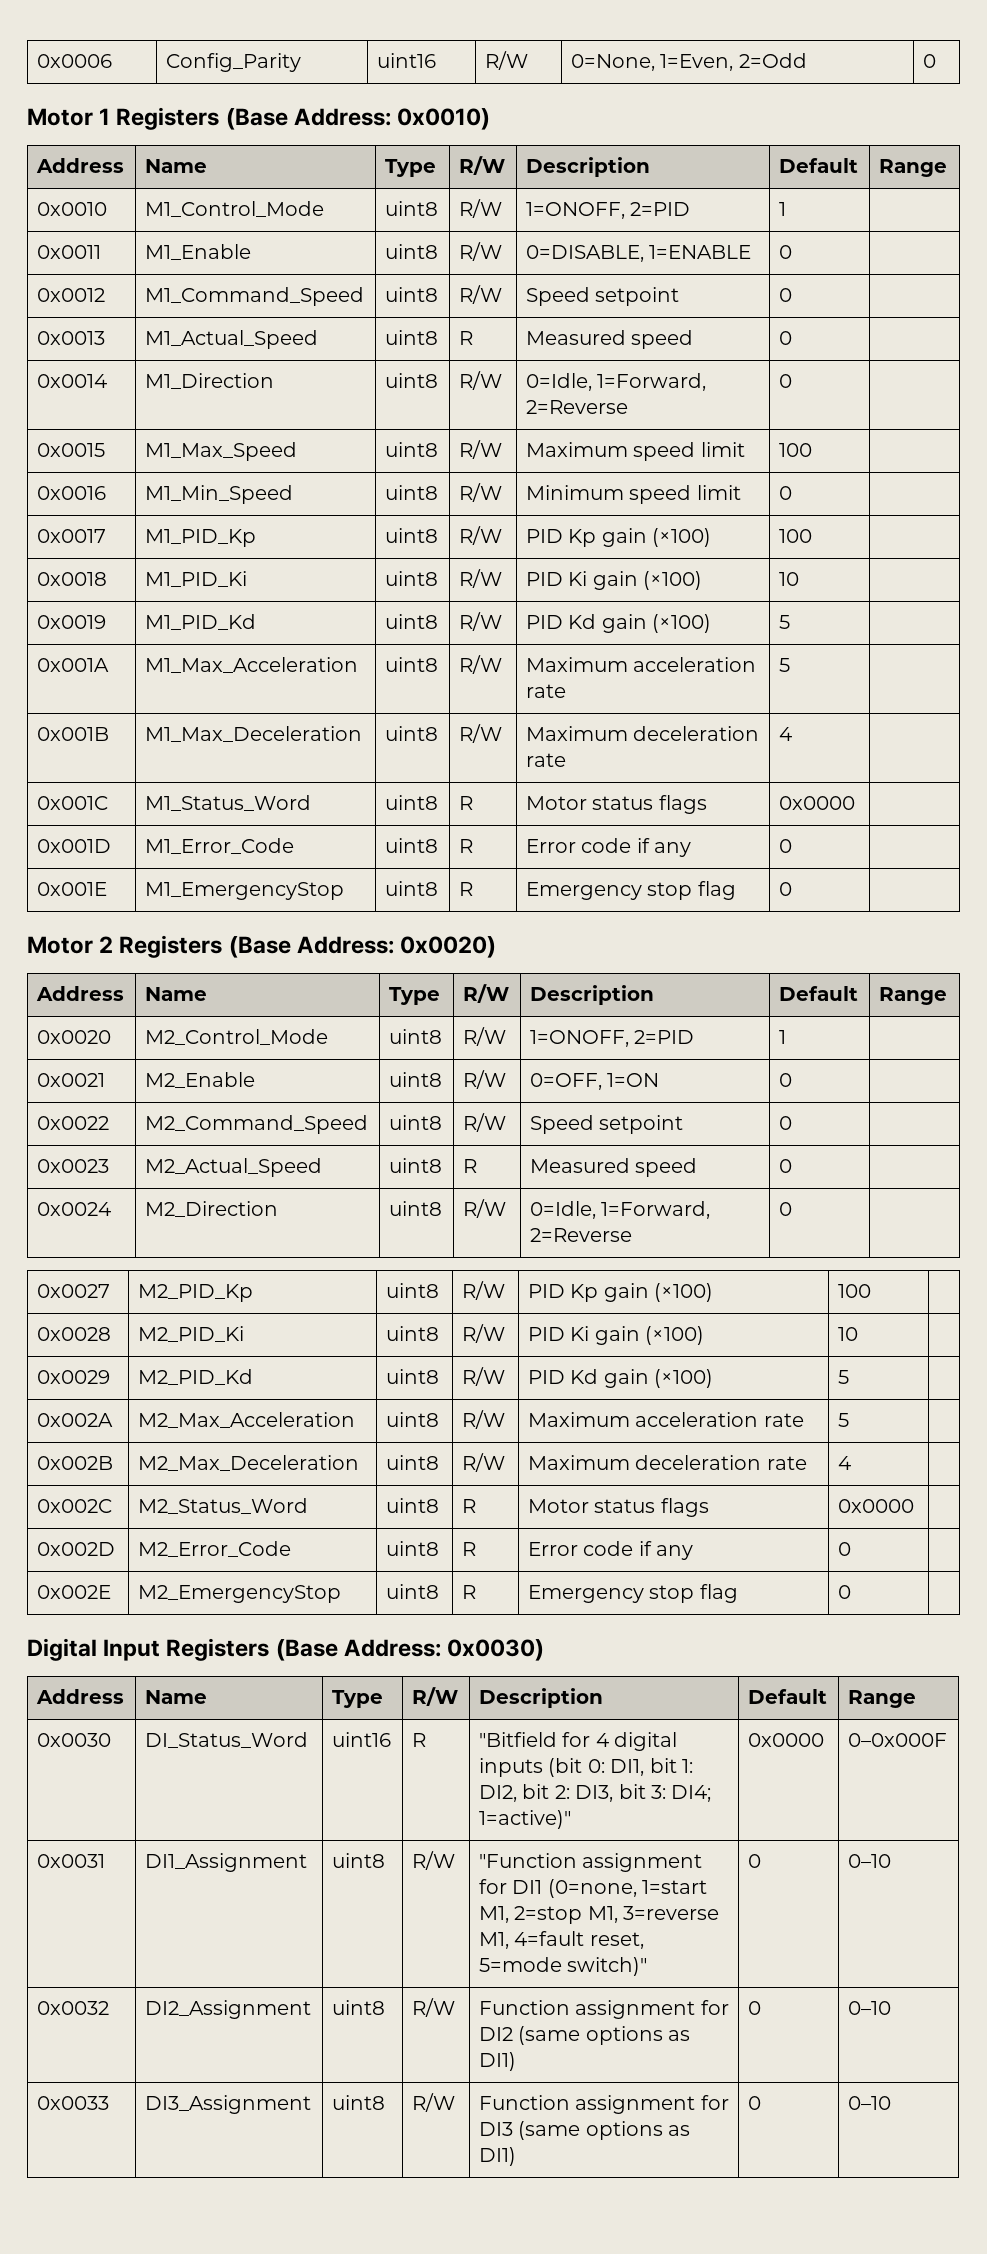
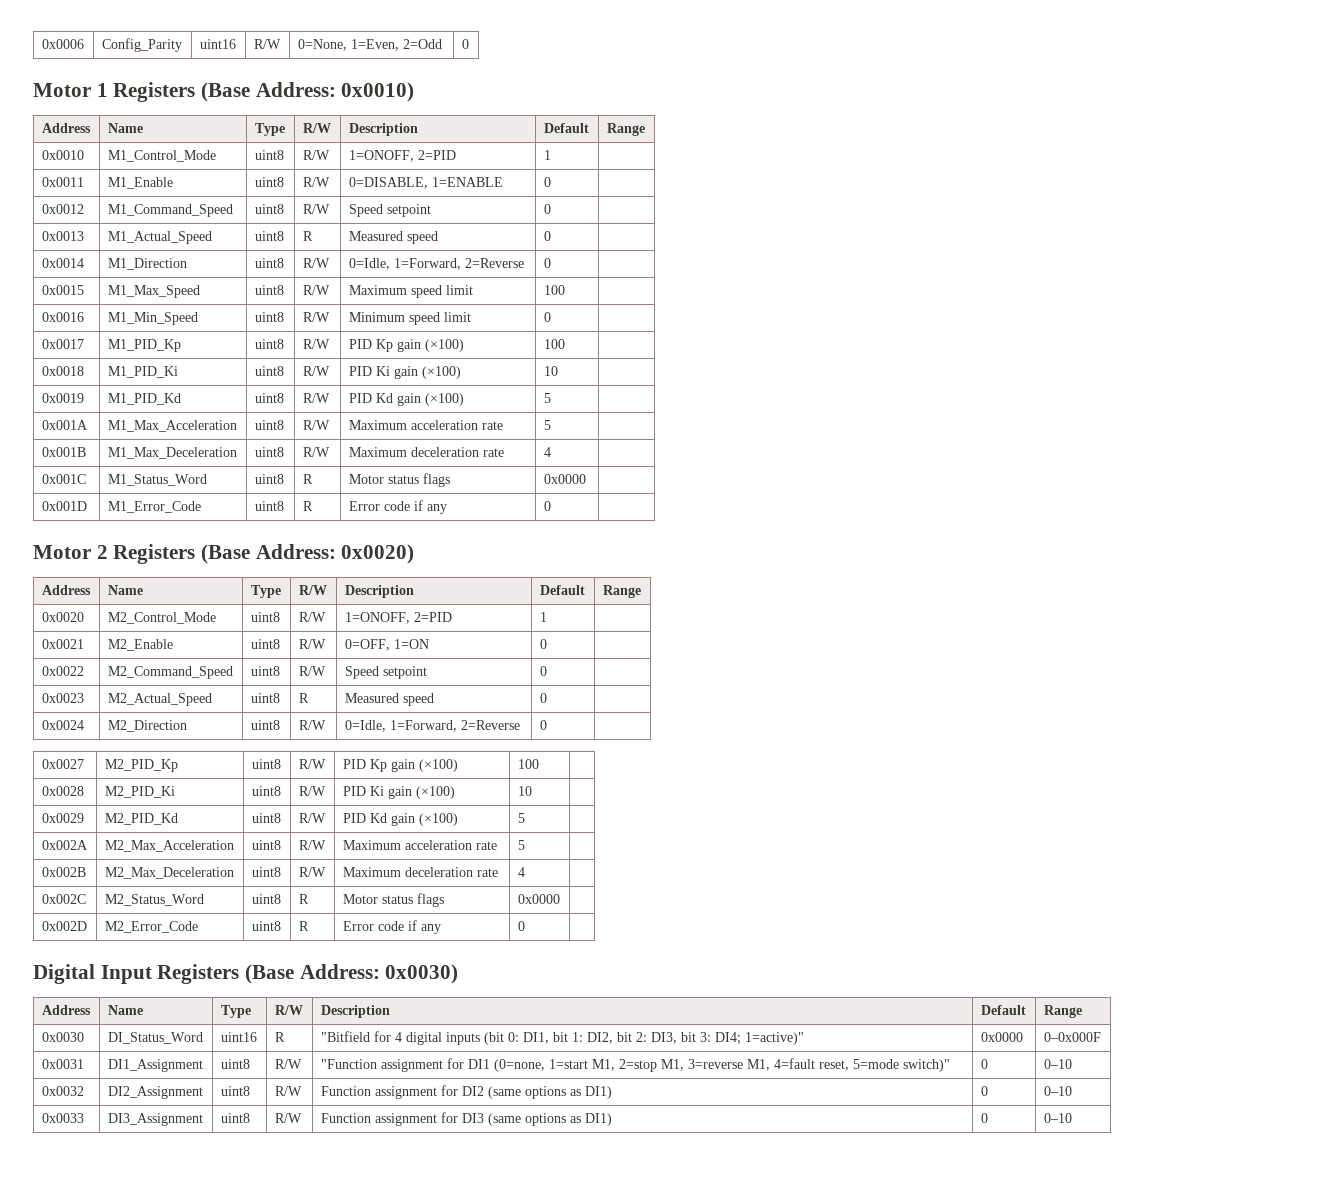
[37,882,108,896] [145,882,345,900] [385,881,439,896] [459,882,474,896] [526,881,736,900] [779,882,793,896] // 0x001E | M1_EmergencyStop | uint8 | R | Emergency stop flag | 0 | -> (551, 506) none
[37,1585,112,1599] [138,1585,342,1603] [386,1584,440,1599] [462,1585,477,1599] [528,1584,738,1603] [838,1585,852,1599] // 0x002E | M2_EmergencyStop | uint8 | R | Emergency stop flag | 0 | -> (525, 926) none

